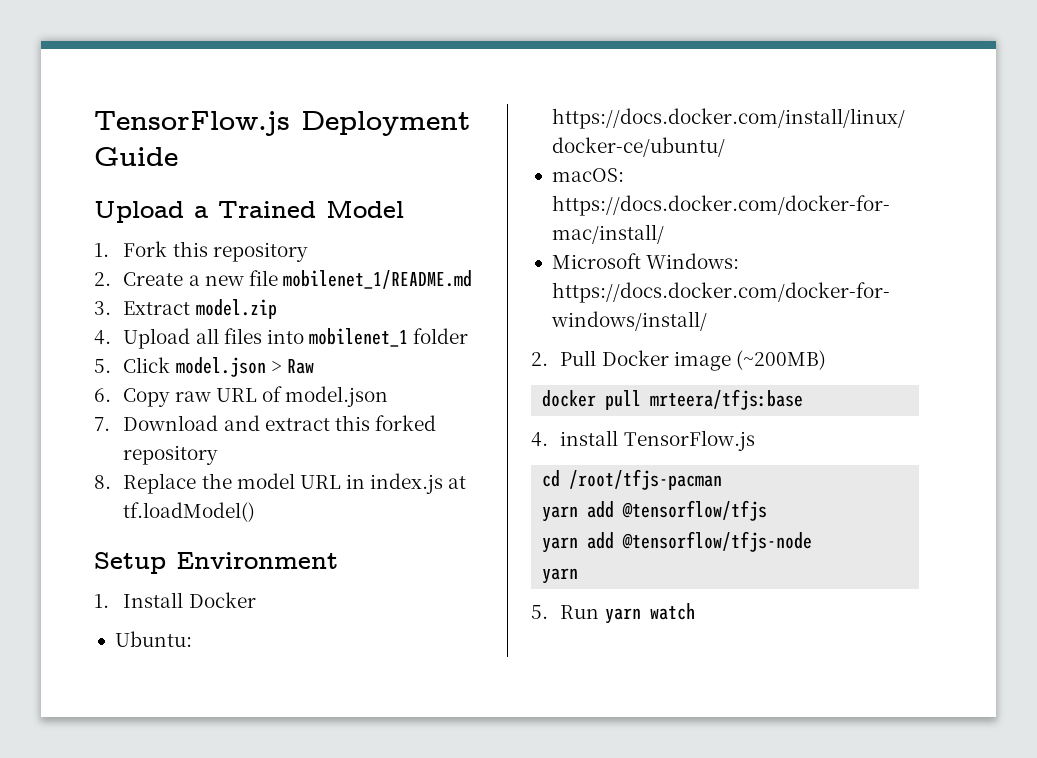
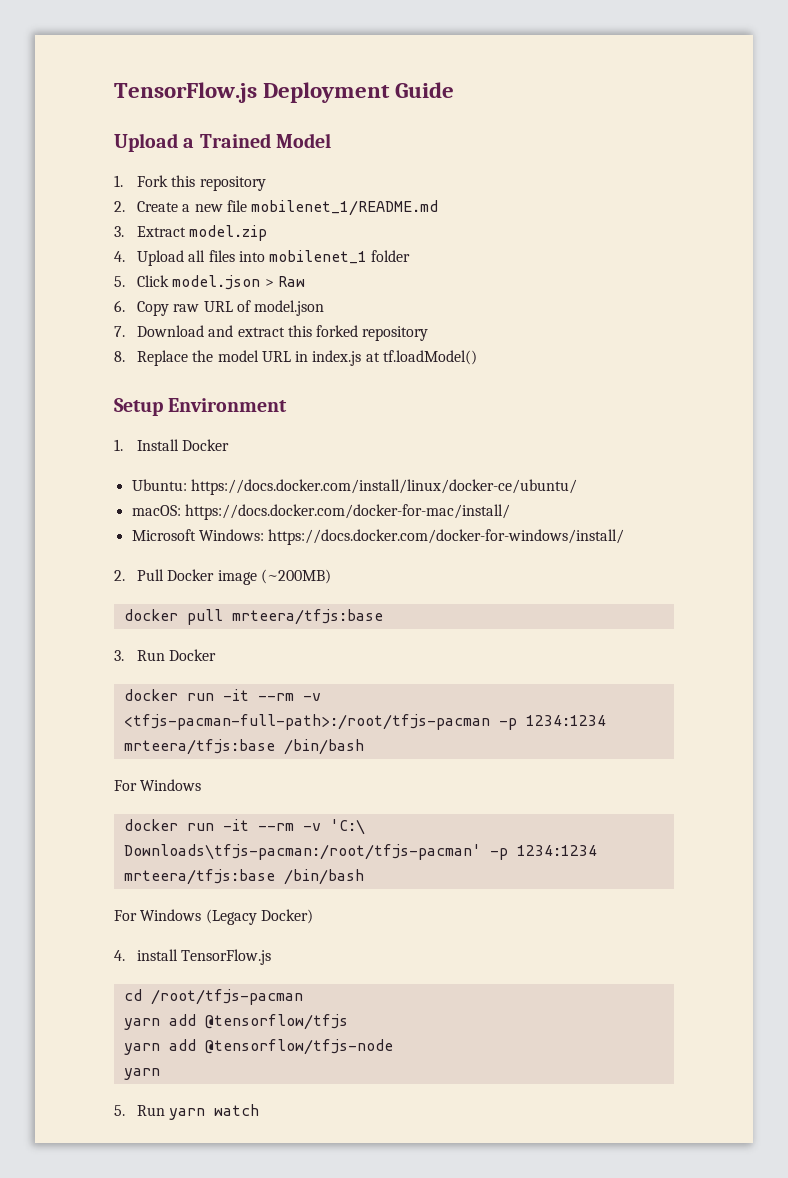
(804, 399) none -> [114,649,217,661] [123,689,321,701] [123,714,606,730] [123,739,364,755] [114,779,202,791] [123,819,365,835] [123,844,597,860] [123,869,364,885] [114,909,313,925] // 3. Run Docker // docker run -it --rm -v <tfjs-pacman-full-path>:/root/tfjs-pacman -p 1234:1234 mrteera/tfjs:base /bin/bash // For Windows // docker run -it --rm -v 'C:\ Downloads\tfjs-pacman:/root/tfjs-pacman' -p 1234:1234 mrteera/tfjs:base /bin/bash // For Windows (Legacy Docker)

